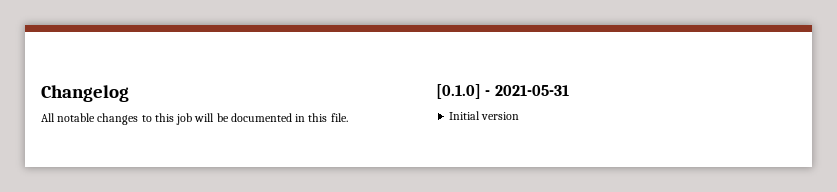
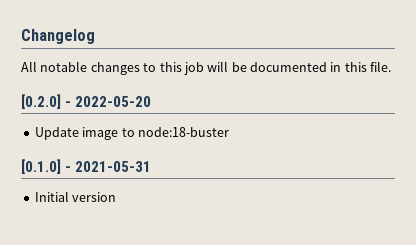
(348, 117) none -> [21,94,152,109] [34,127,229,140] // [0.2.0] - 2022-05-20 // Update image to node:18-buster

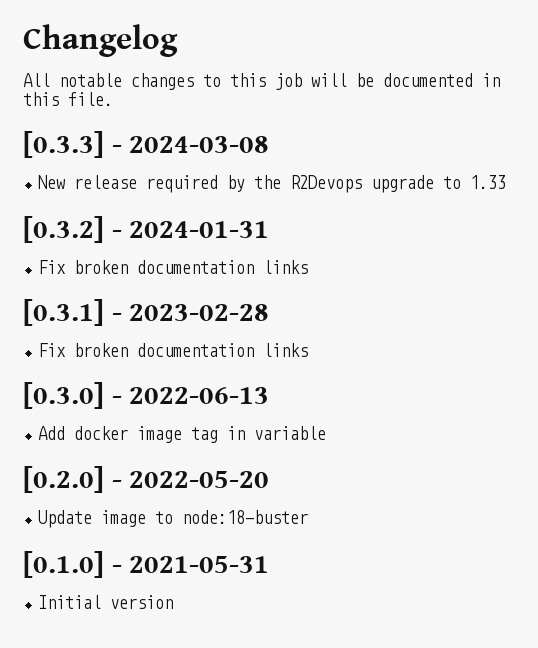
(392, 66) none -> [23,131,270,158] [38,175,507,193] [23,216,270,243] [38,260,309,274] [23,299,270,326] [38,343,309,357] [23,382,270,409] [38,426,327,443] // [0.3.3] - 2024-03-08 // New release required by the R2Devops upgrade to 1.33 // [0.3.2] - 2024-01-31 // Fix broken documentation links // [0.3.1] - 2023-02-28 // Fix broken documentation links // [0.3.0] - 2022-06-13 // Add docker image tag in variable

